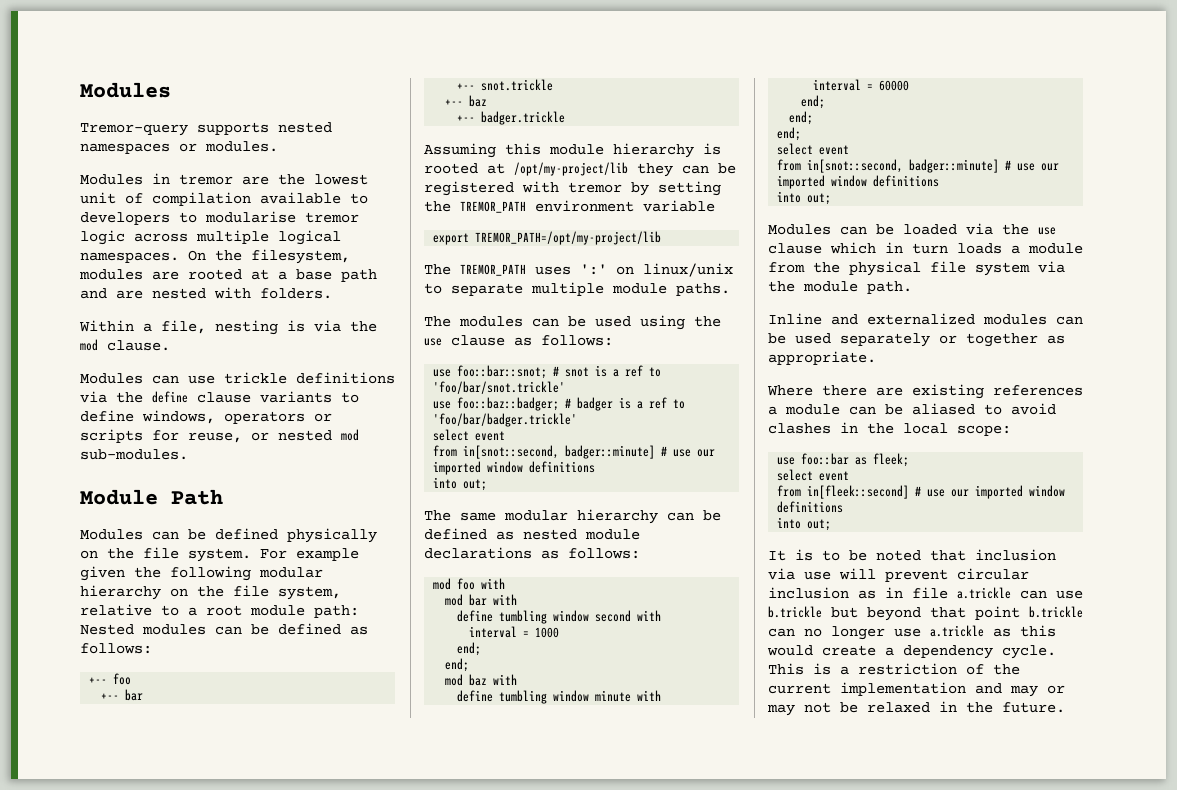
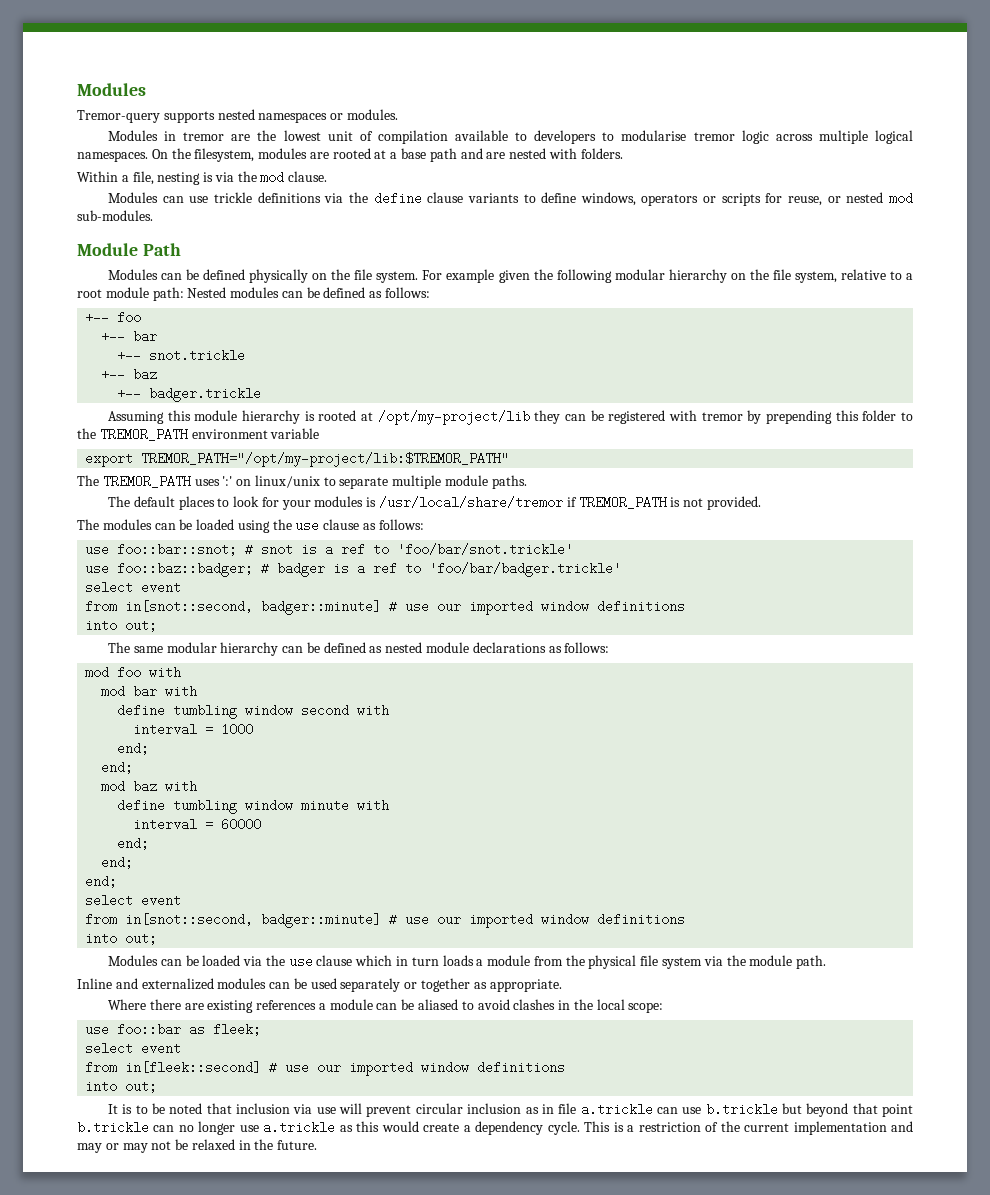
[658,181,721,196] setting -> [765,410,913,424] prepending this folder to
[475,231,662,245] TREMOR_PATH=/opt/my-project/lib -> [141,452,510,467] TREMOR_PATH="/opt/my-project/lib:$TREMOR_PATH"
(730, 289) none -> [107,496,761,510] // The default places to look for your modules is /usr/local/share/tremor if TREMOR_PATH is not provided.
[595,316,631,327] used -> [196,519,235,530] loaded

